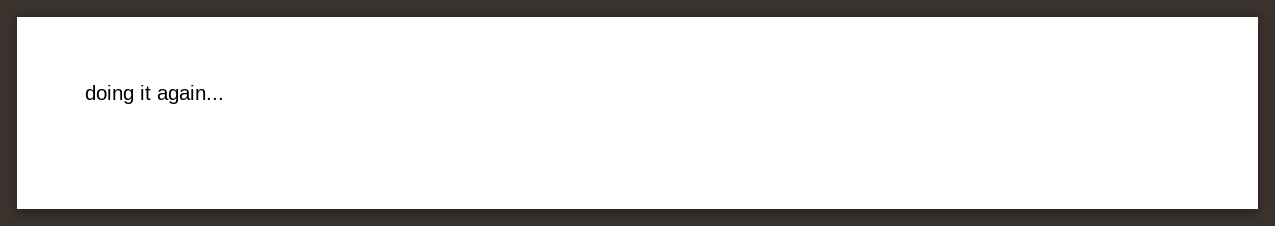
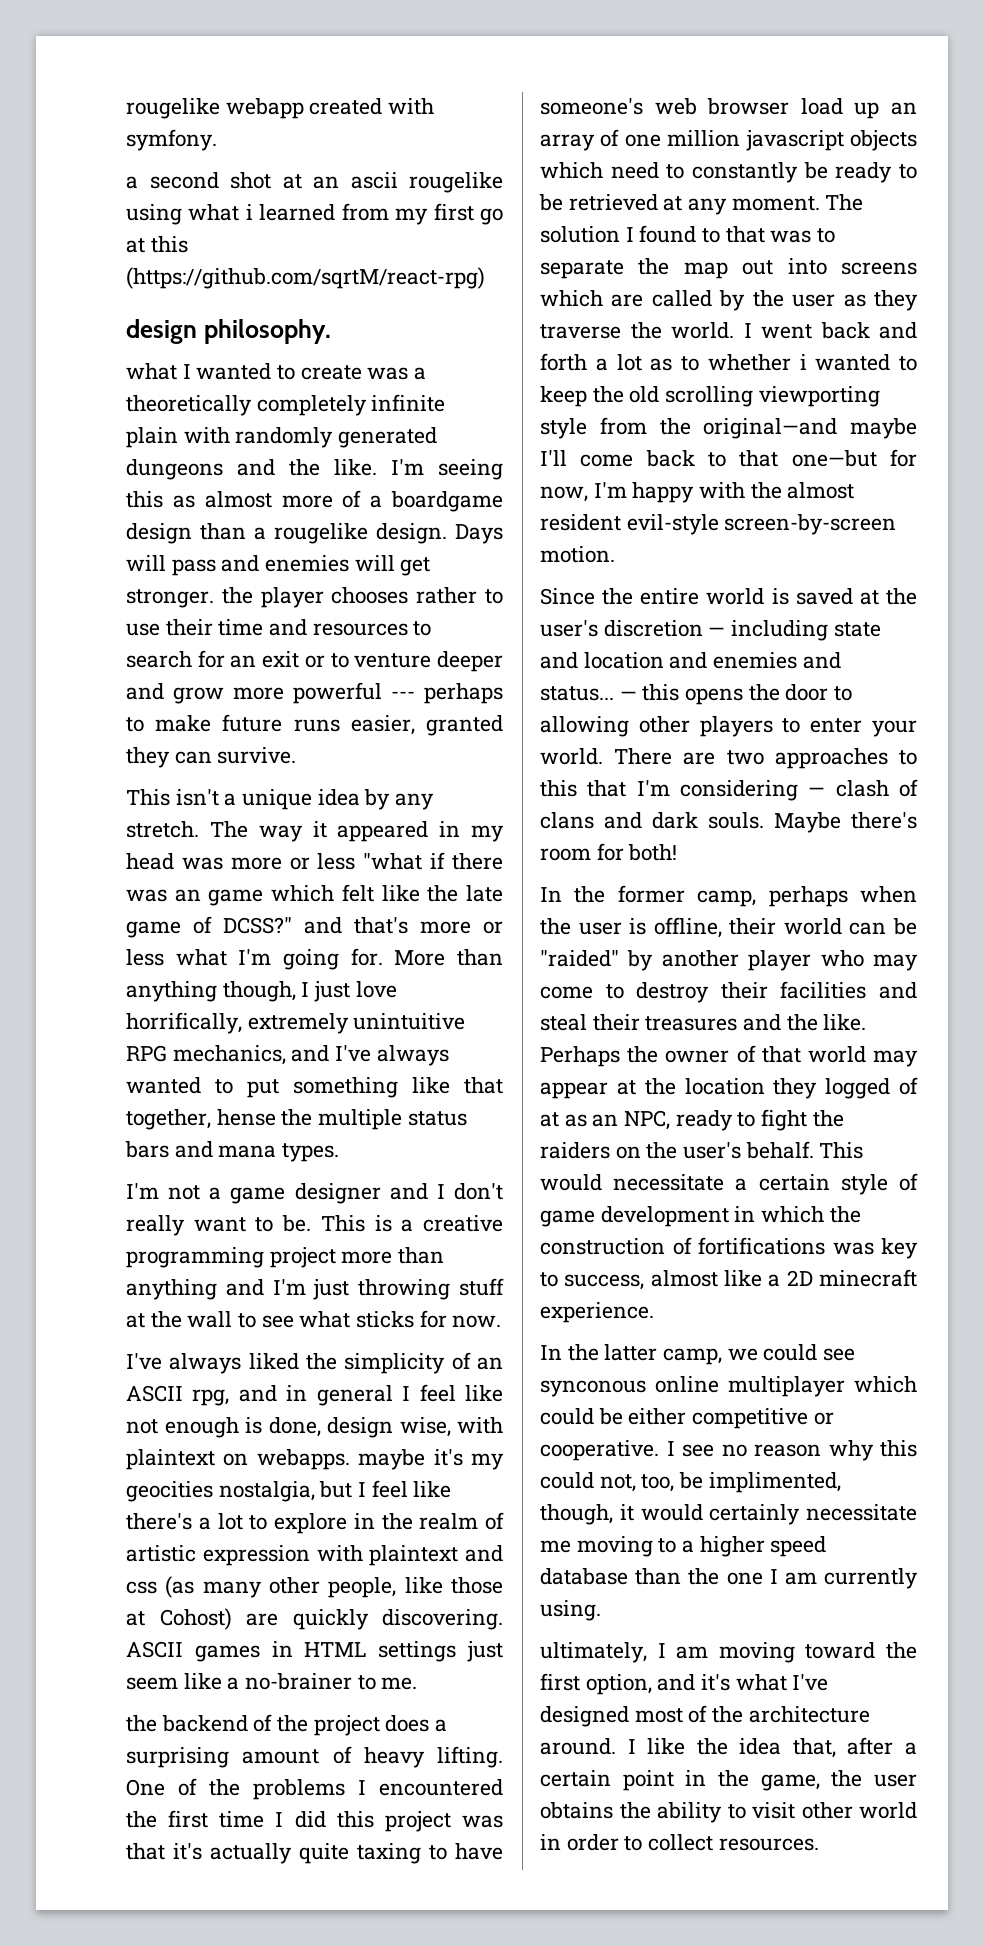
[85,85,224,104] doing it again... -> [126,98,435,119] [126,129,217,151] [126,172,503,193] [126,203,503,225] [126,236,188,253] [126,267,485,289] [126,319,331,344] [126,363,427,380] [126,394,446,416] [126,427,438,448] [126,459,503,480] [126,490,504,512] [126,523,503,544] [126,555,431,576] [126,587,503,608] [126,619,432,636] [126,650,504,672] [126,682,503,704] [126,714,503,736] [126,747,297,768] [126,789,435,810] [126,821,504,842] [126,852,503,870] [126,884,504,906] [126,916,503,938] [126,948,503,970] [126,981,397,1002] [126,1012,466,1034] [126,1045,449,1066] [126,1077,503,1098] [126,1109,467,1130] [125,1141,340,1162] [126,1183,504,1204] [126,1215,504,1236] [126,1247,445,1268] [126,1278,504,1300] [126,1310,502,1328] [126,1352,503,1374] [126,1384,503,1406] [126,1417,503,1438] [126,1449,504,1470] [126,1480,452,1502] [126,1512,504,1534] [126,1545,503,1566] [126,1576,503,1598] [126,1608,503,1630] [126,1641,503,1662] [126,1673,418,1690] [126,1714,448,1736] [126,1746,503,1768] [126,1778,503,1800] [126,1810,503,1832] [126,1843,503,1864] [540,98,917,119] [540,129,917,151] [540,162,917,183] [539,194,864,215] [540,225,836,243] [540,258,917,279] [540,290,918,311] [540,322,917,339] [540,353,917,371] [540,386,880,407] [540,417,917,439] [540,449,917,467] [540,482,855,503] [540,514,897,535] [540,546,615,563] [540,588,917,605] [540,620,881,641] [540,652,841,669] [540,684,853,705] [540,716,917,737] [540,748,917,769] [540,779,918,801] [540,812,917,833] [540,843,678,861] [540,885,917,907] [540,917,917,938] [540,950,918,971] [540,981,917,1003] [540,1014,867,1031] [540,1045,918,1067] [540,1077,918,1099] [540,1109,844,1131] [540,1141,864,1159] [540,1173,918,1195] [540,1206,861,1227] [540,1237,918,1259] [540,1269,917,1290] [540,1302,654,1323] [540,1344,856,1365] [540,1376,917,1397] [540,1408,834,1429] [540,1440,917,1461] [540,1472,841,1493] [540,1504,917,1525] [540,1536,827,1557] [540,1568,918,1589] [540,1600,601,1621] [540,1642,917,1663] [540,1673,829,1695] [540,1705,870,1727] [540,1737,917,1758] [540,1770,917,1791] [540,1802,917,1823] [540,1834,819,1851] rougelike webapp created with symfony. // a second shot at an ascii rougelike using what i learned from my first go at this (https://github.com/sqrtM/react-rpg) // design philosophy. // what I wanted to create was a theoretically completely infinite plain with randomly generated dungeons and the like. I'm seeing this as almost more of a boardgame design than a rougelike design. Days will pass and enemies will get stronger. the player chooses rather to use their time and resources to search for an exit or to venture deeper and grow more powerful --- perhaps to make future runs easier, granted they can survive. // This isn't a unique idea by any stretch. The way it appeared in my head was more or less "what if there was an game which felt like the late game of DCSS?" and that's more or less what I'm going for. More than anything though, I just love horrifically, extremely unintuitive RPG mechanics, and I've always wanted to put something like that together, hense the multiple status bars and mana types. // I'm not a game designer and I don't really want to be. This is a creative programming project more than anything and I'm just throwing stuff at the wall to see what sticks for now. // I've always liked the simplicity of an ASCII rpg, and in general I feel like not enough is done, design wise, with plaintext on webapps. maybe it's my geocities nostalgia, but I feel like there's a lot to explore in the realm of artistic expression with plaintext and css (as many other people, like those at Cohost) are quickly discovering. ASCII games in HTML settings just seem like a no-brainer to me. // the backend of the project does a surprising amount of heavy lifting. One of the problems I encountered the first time I did this project was that it's actually quite taxing to have someone's web browser load up an array of one million javascript objects which need to constantly be ready to be retrieved at any moment. The solution I found to that was to separate the map out into screens which are called by the user as they traverse the world. I went back and forth a lot as to whether i wanted to keep the old scrolling viewporting style from the original—and maybe I'll come back to that one—but for now, I'm happy with the almost resident evil-style screen-by-screen motion. // Since the entire world is saved at the user's discretion — including state and location and enemies and status... — this opens the door to allowing other players to enter your world. There are two approaches to this that I'm considering — clash of clans and dark souls. Maybe there's room for both! // In the former camp, perhaps when the user is offline, their world can be "raided" by another player who may come to destroy their facilities and steal their treasures and the like. Perhaps the owner of that world may appear at the location they logged of at as an NPC, ready to fight the raiders on the user's behalf. This would necessitate a certain style of game development in which the construction of fortifications was key to success, almost like a 2D minecraft experience. // In the latter camp, we could see synconous online multiplayer which could be either competitive or cooperative. I see no reason why this could not, too, be implimented, though, it would certainly necessitate me moving to a higher speed database than the one I am currently using. // ultimately, I am moving toward the first option, and it's what I've designed most of the architecture around. I like the idea that, after a certain point in the game, the user obtains the ability to visit other world in order to collect resources.

